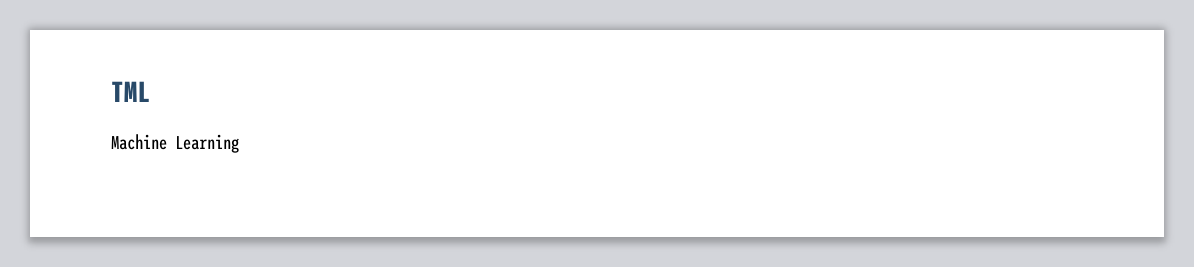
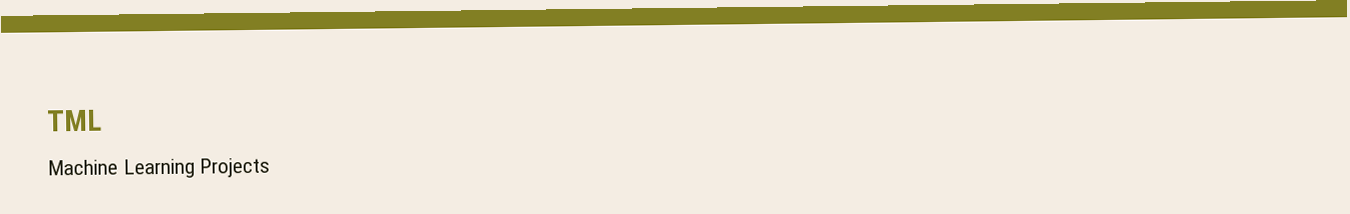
(239, 143) none -> [199,157,271,178] Projects

